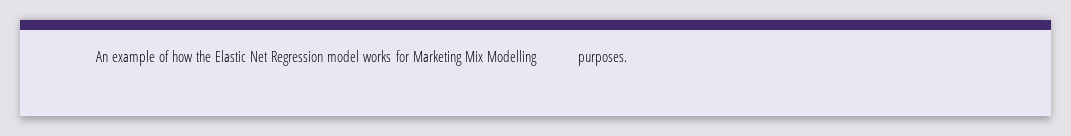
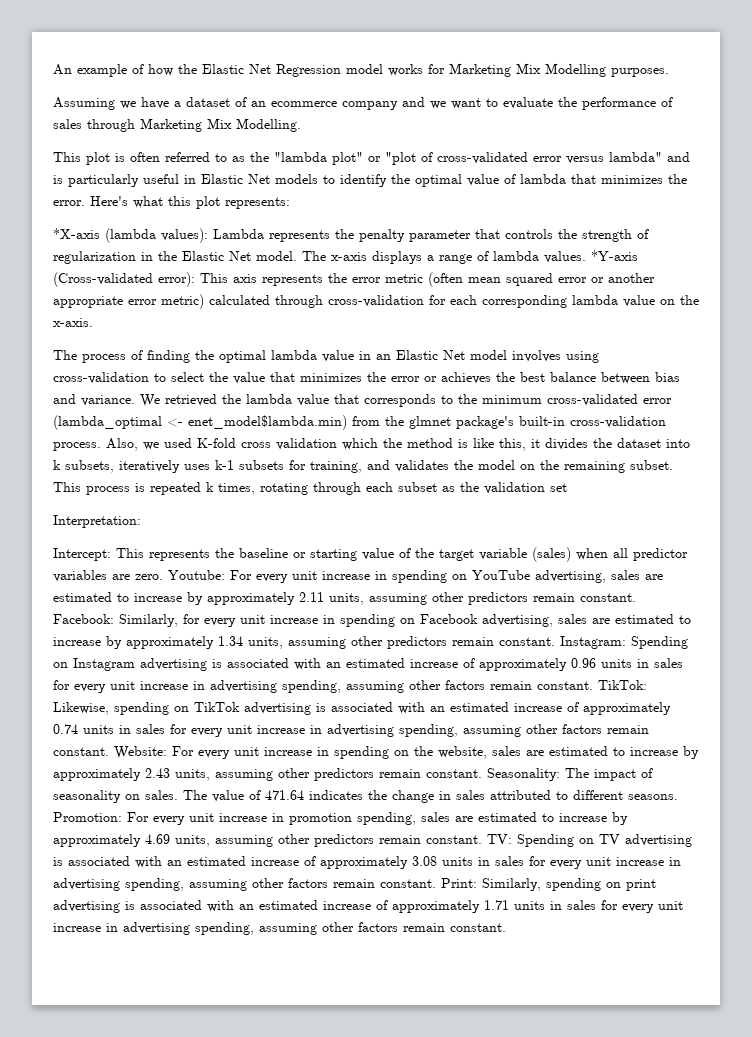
(627, 60) none -> [53,97,673,110] [53,118,301,132] [53,152,690,165] [53,174,687,187] [53,196,290,209] [53,228,649,243] [53,250,638,264] [53,272,655,287] [53,294,699,309] [53,318,93,327] [53,350,599,363] [53,372,680,384] [53,394,672,407] [53,415,666,430] [53,438,690,451] [53,460,673,473] [53,482,567,495] [53,515,141,528] [53,547,688,562] [53,570,663,583] [53,592,636,605] [53,614,691,627] [53,636,688,649] [53,658,683,671] [53,680,647,693] [53,702,671,715] [53,724,649,737] [53,746,699,759] [53,768,653,781] [53,790,678,803] [53,812,628,825] [53,834,692,847] [53,856,681,869] [53,878,656,891] [53,900,683,913] [53,922,506,935] // Assuming we have a dataset of an ecommerce company and we want to evaluate the performance of sales through Marketing Mix Modelling. // This plot is often referred to as the "lambda plot" or "plot of cross-validated error versus lambda" and is particularly useful in Elastic Net models to identify the optimal value of lambda that minimizes the error. Here's what this plot represents: // *X-axis (lambda values): Lambda represents the penalty parameter that controls the strength of regularization in the Elastic Net model. The x-axis displays a range of lambda values. *Y-axis (Cross-validated error): This axis represents the error metric (often mean squared error or another appropriate error metric) calculated through cross-validation for each corresponding lambda value on the x-axis. // The process of finding the optimal lambda value in an Elastic Net model involves using cross-validation to select the value that minimizes the error or achieves the best balance between bias and variance. We retrieved the lambda value that corresponds to the minimum cross-validated error (lambda_optimal <- enet_model$lambda.min) from the glmnet package's built-in cross-validation process. Also, we used K-fold cross validation which the method is like this, it divides the dataset into k subsets, iteratively uses k-1 subsets for training, and validates the model on the remaining subset. This process is repeated k times, rotating through each subset as the validation set // Interpretation: // Intercept: This represents the baseline or starting value of the target variable (sales) when all predictor variables are zero. Youtube: For every unit increase in spending on YouTube advertising, sales are estimated to increase by approximately 2.11 units, assuming other predictors remain constant. Facebook: Similarly, for every unit increase in spending on Facebook advertising, sales are estimated to increase by approximately 1.34 units, assuming other predictors remain constant. Instagram: Spending on Instagram advertising is associated with an estimated increase of approximately 0.96 units in sales for every unit increase in advertising spending, assuming other factors remain constant. TikTok: Likewise, spending on TikTok advertising is associated with an estimated increase of approximately 0.74 units in sales for every unit increase in advertising spending, assuming other factors remain constant. Website: For every unit increase in spending on the website, sales are estimated to increase by approximately 2.43 units, assuming other predictors remain constant. Seasonality: The impact of seasonality on sales. The value of 471.64 indicates the change in sales attributed to different seasons. Promotion: For every unit increase in promotion spending, sales are estimated to increase by approximately 4.69 units, assuming other predictors remain constant. TV: Spending on TV advertising is associated with an estimated increase of approximately 3.08 units in sales for every unit increase in advertising spending, assuming other factors remain constant. Print: Similarly, spending on print advertising is associated with an estimated increase of approximately 1.71 units in sales for every unit increase in advertising spending, assuming other factors remain constant.

